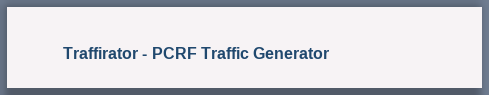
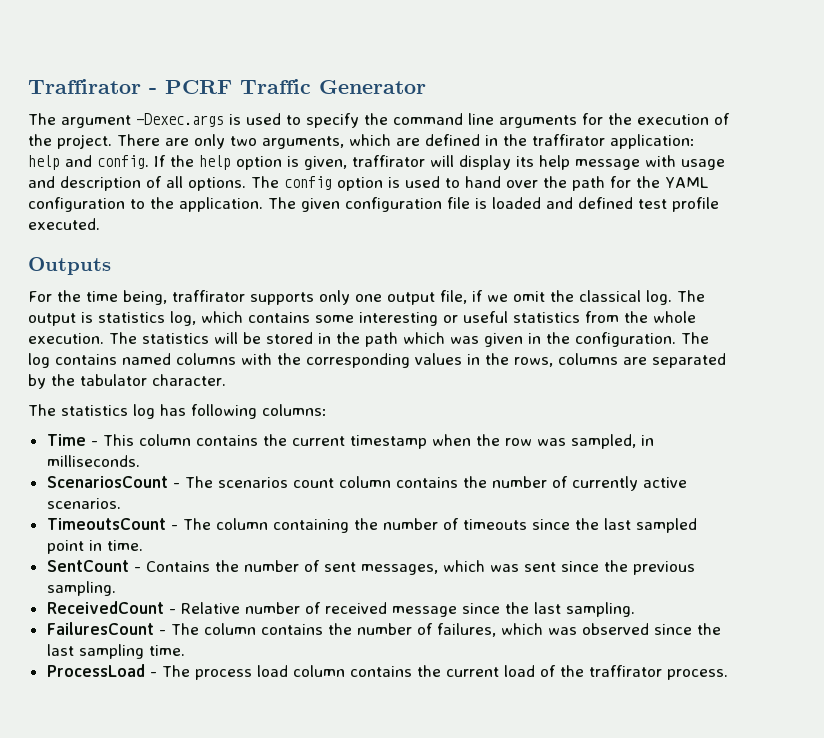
(330, 53) none -> [28,113,730,128] [28,134,695,149] [28,155,725,170] [28,176,708,191] [28,197,719,212] [28,218,100,230] [28,257,111,275] [28,290,705,305] [28,311,696,326] [28,332,709,347] [28,353,726,368] [28,374,226,389] [28,404,327,419] [46,434,654,449] [46,455,140,467] [46,476,687,491] [46,498,121,509] [46,518,697,533] [46,540,143,554] [46,560,695,575] [46,581,116,596] [46,601,635,617] [46,622,721,637] [46,644,185,659] [46,664,728,680] // The argument -Dexec.args is used to specify the command line arguments for the execution of the project. There are only two arguments, which are defined in the traffirator application: help and config. If the help option is given, traffirator will display its help message with usage and description of all options. The config option is used to hand over the path for the YAML configuration to the application. The given configuration file is loaded and defined test profile executed. // Outputs // For the time being, traffirator supports only one output file, if we omit the classical log. The output is statistics log, which contains some interesting or useful statistics from the whole execution. The statistics will be stored in the path which was given in the configuration. The log contains named columns with the corresponding values in the rows, columns are separated by the tabulator character. // The statistics log has following columns: // Time - This column contains the current timestamp when the row was sampled, in milliseconds. // ScenariosCount - The scenarios count column contains the number of currently active scenarios. // TimeoutsCount - The column containing the number of timeouts since the last sampled point in time. // SentCount - Contains the number of sent messages, which was sent since the previous sampling. // ReceivedCount - Relative number of received message since the last sampling. // FailuresCount - The column contains the number of failures, which was observed since the last sampling time. // ProcessLoad - The process load column contains the current load of the traffirator process.

